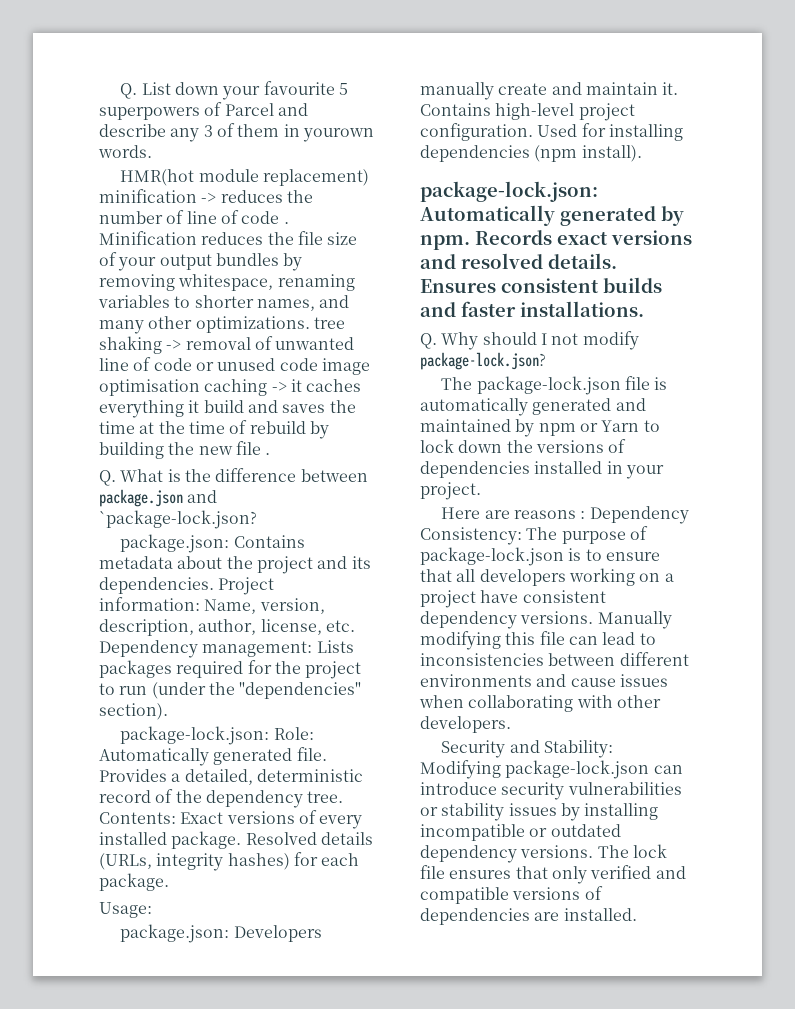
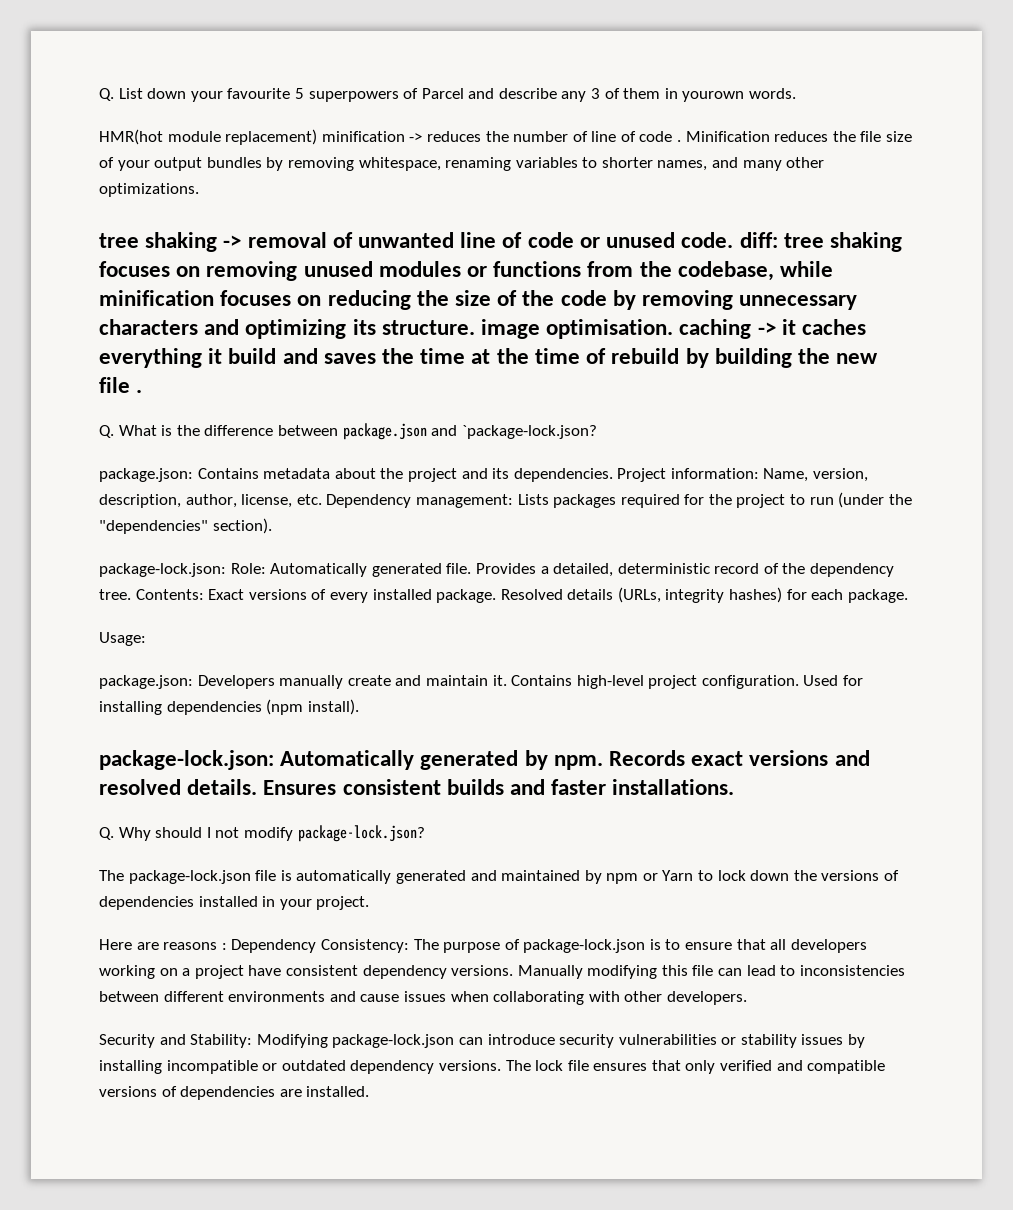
(310, 324) none -> (199, 190) //
[279,358,370,375] [99,379,200,396] code image optimisation -> [681,232,902,252] [99,261,834,281] [99,290,858,310] [99,319,674,339] code. diff: tree shaking focuses on removing unused modules or functions from the codebase, while minification focuses on reducing the size of the code by removing unnecessary characters and optimizing its structure. image optimisation.

